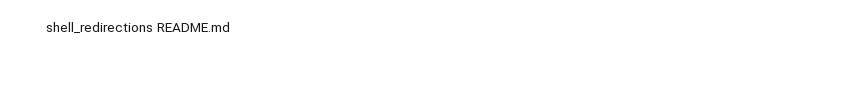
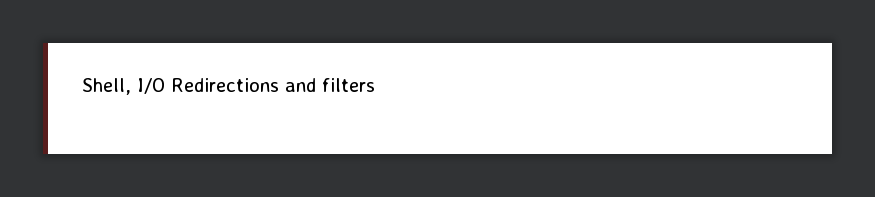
[46,22,230,33] shell_redirections README.md -> [82,78,375,95] Shell, I/O Redirections and filters

